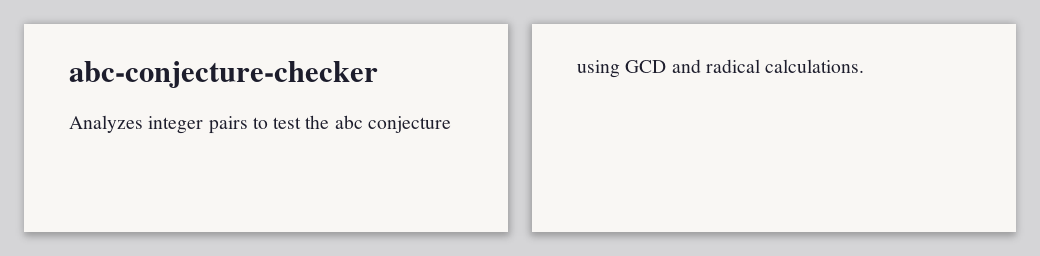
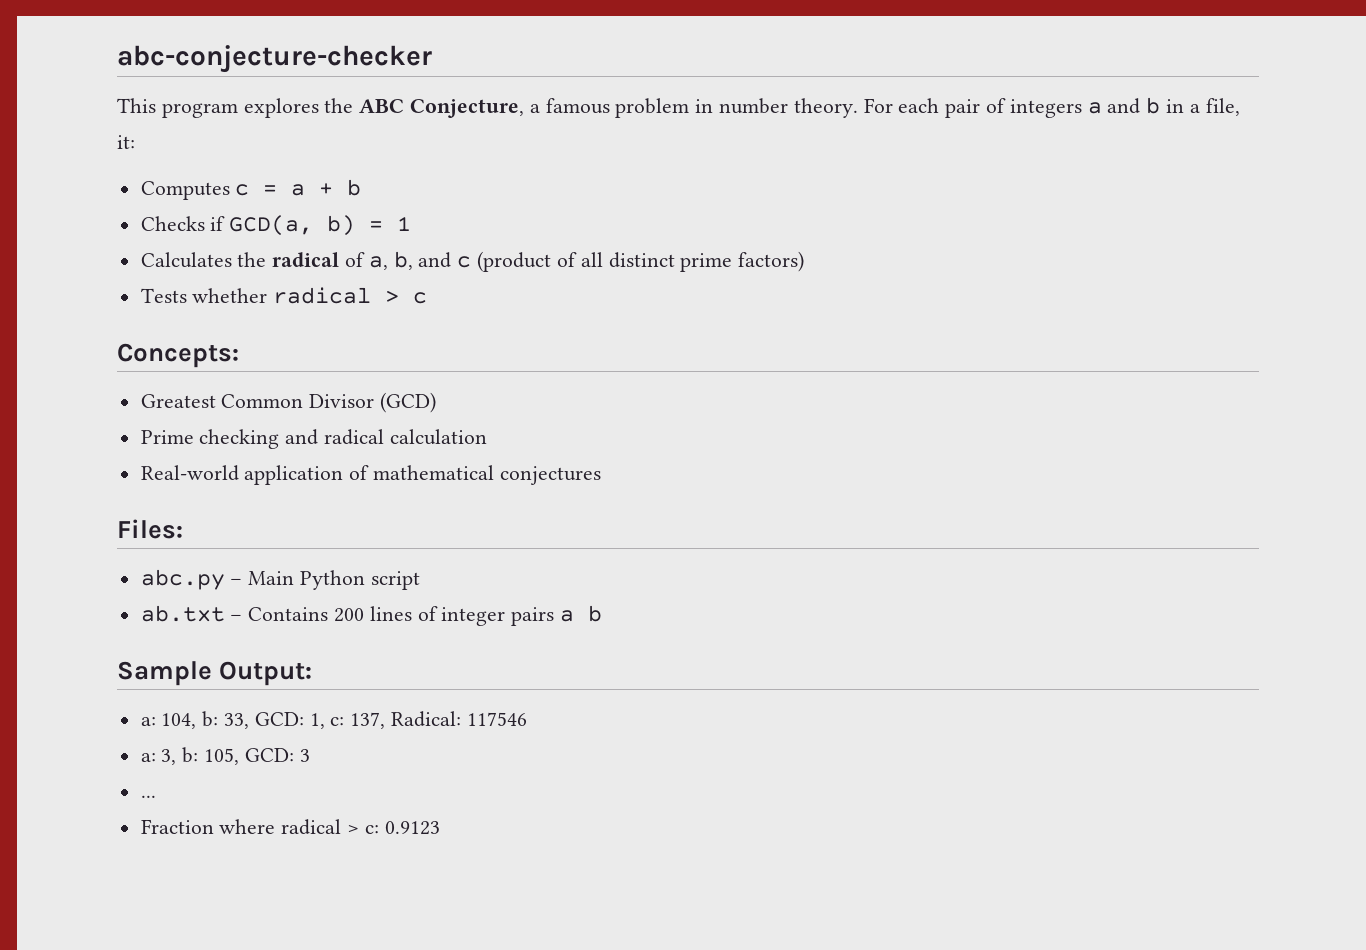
[69,115,451,134] [577,59,865,78] Analyzes integer pairs to test the abc conjecture using GCD and radical calculations. -> [117,97,1240,118] [117,135,135,149] [140,179,362,200] [140,215,412,236] [140,251,805,272] [140,287,428,304] [117,343,239,368] [140,392,437,413] [140,429,487,449] [140,465,601,485] [117,519,183,539] [140,569,420,590] [140,605,603,626] [117,661,313,686] [140,711,527,729] [140,747,310,765] [140,795,156,798] [140,819,440,835] This program explores the ABC Conjecture, a famous problem in number theory. For each pair of integers a and b in a file, it: // Computes c = a + b // Checks if GCD(a, b) = 1 // Calculates the radical of a, b, and c (product of all distinct prime factors) // Tests whether radical > c // Concepts: // Greatest Common Divisor (GCD) // Prime checking and radical calculation // Real-world application of mathematical conjectures // Files: // abc.py – Main Python script // ab.txt – Contains 200 lines of integer pairs a b // Sample Output: // a: 104, b: 33, GCD: 1, c: 137, Radical: 117546 // a: 3, b: 105, GCD: 3 // ... // Fraction where radical > c: 0.9123

